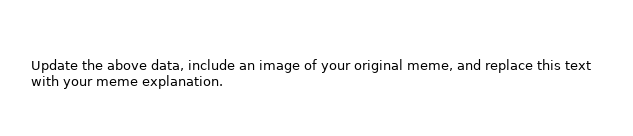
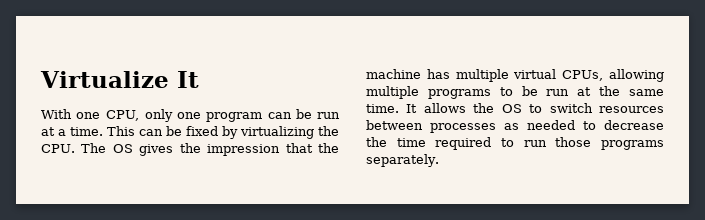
[31,59,591,73] [31,75,223,89] Update the above data, include an image of your original meme, and replace this text with your meme explanation. -> [40,71,199,88] [41,109,340,122] [41,126,339,139] [41,143,339,156] [366,69,664,82] [366,86,664,99] [366,103,664,113] [366,120,664,133] [366,137,664,150] [366,154,439,167] Virtualize It // With one CPU, only one program can be run at a time. This can be fixed by virtualizing the CPU. The OS gives the impression that the machine has multiple virtual CPUs, allowing multiple programs to be run at the same time. It allows the OS to switch resources between processes as needed to decrease the time required to run those programs separately.

